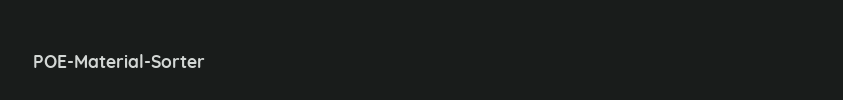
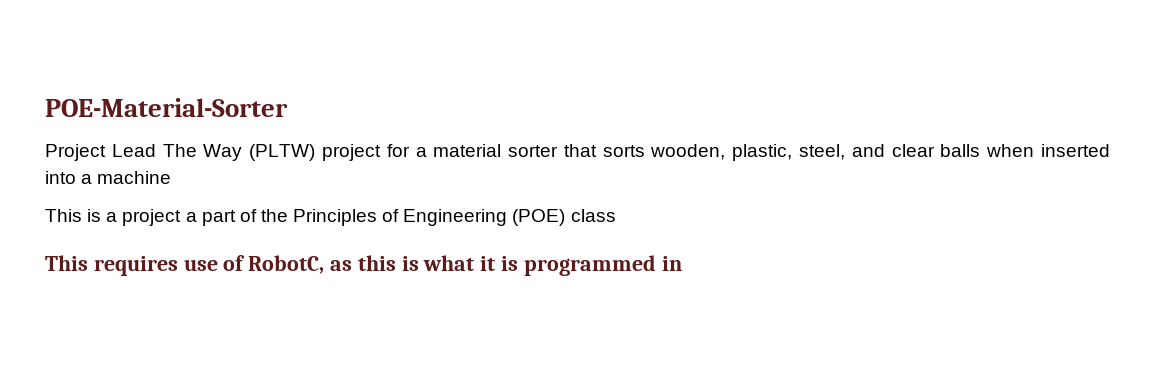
(205, 61) none -> [45,144,1110,161] [45,171,172,184] [45,209,616,226] [45,255,682,276] // Project Lead The Way (PLTW) project for a material sorter that sorts wooden, plastic, steel, and clear balls when inserted into a machine // This is a project a part of the Principles of Engineering (POE) class // This requires use of RobotC, as this is what it is programmed in

